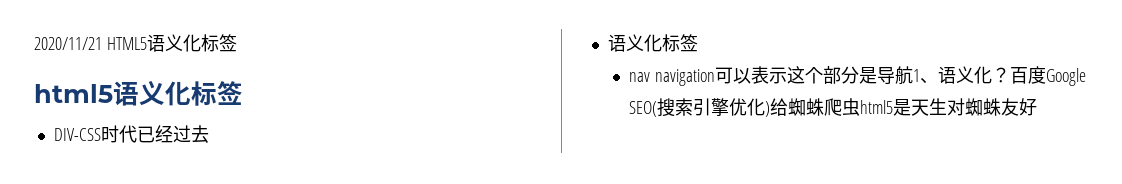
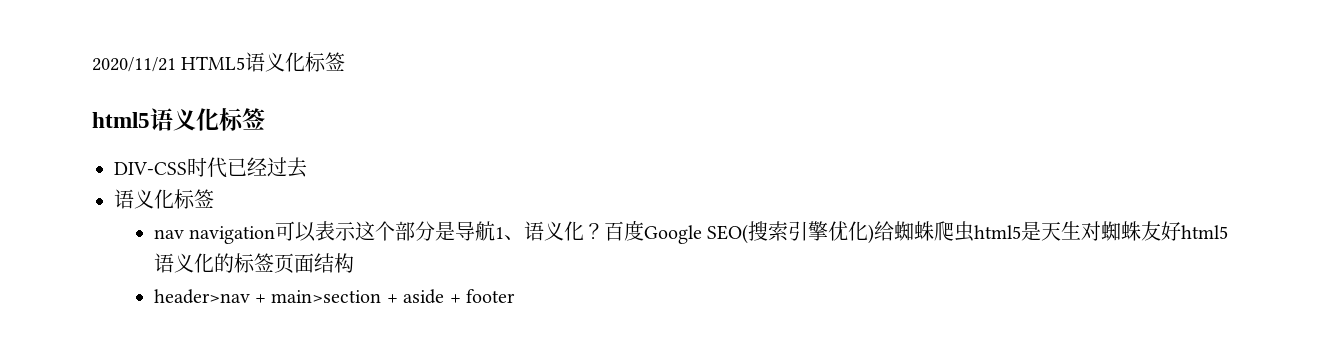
(1038, 107) none -> [1181,225,1229,239] [153,253,354,273] [153,289,515,304] html5语义化的标签页面结构 // header>nav + main>section + aside + footer

